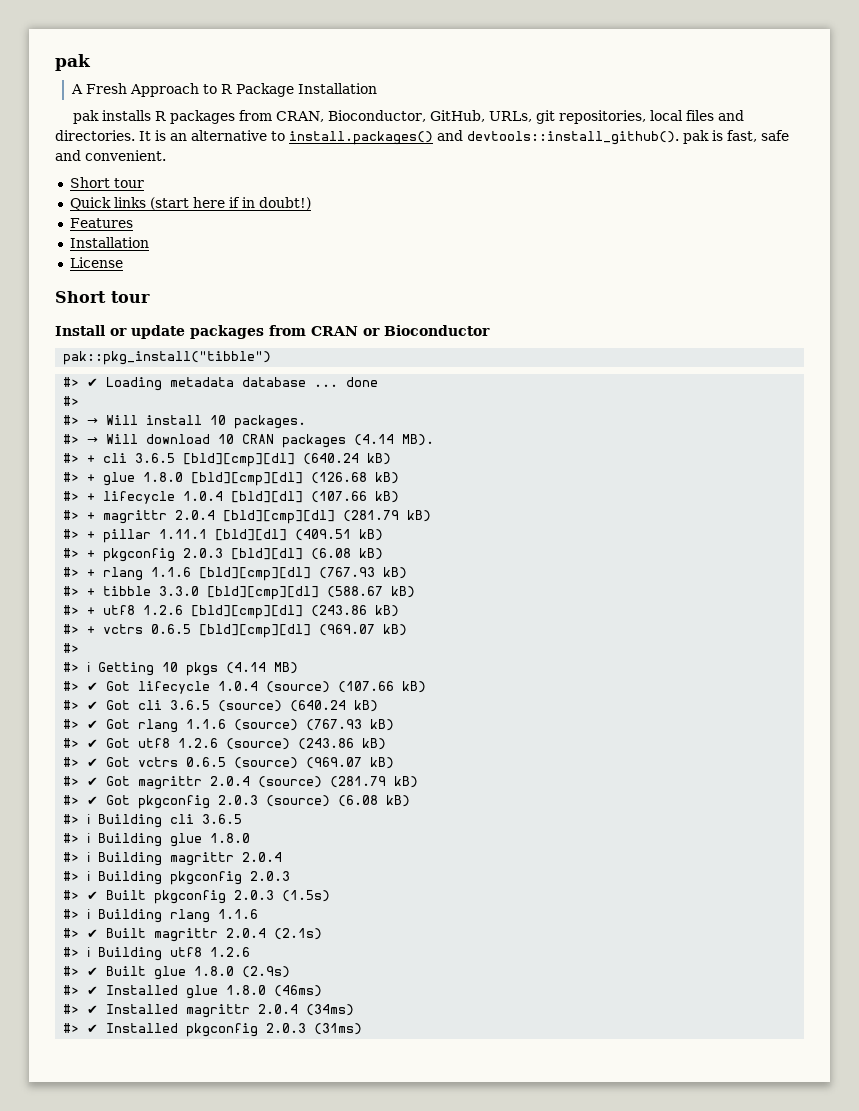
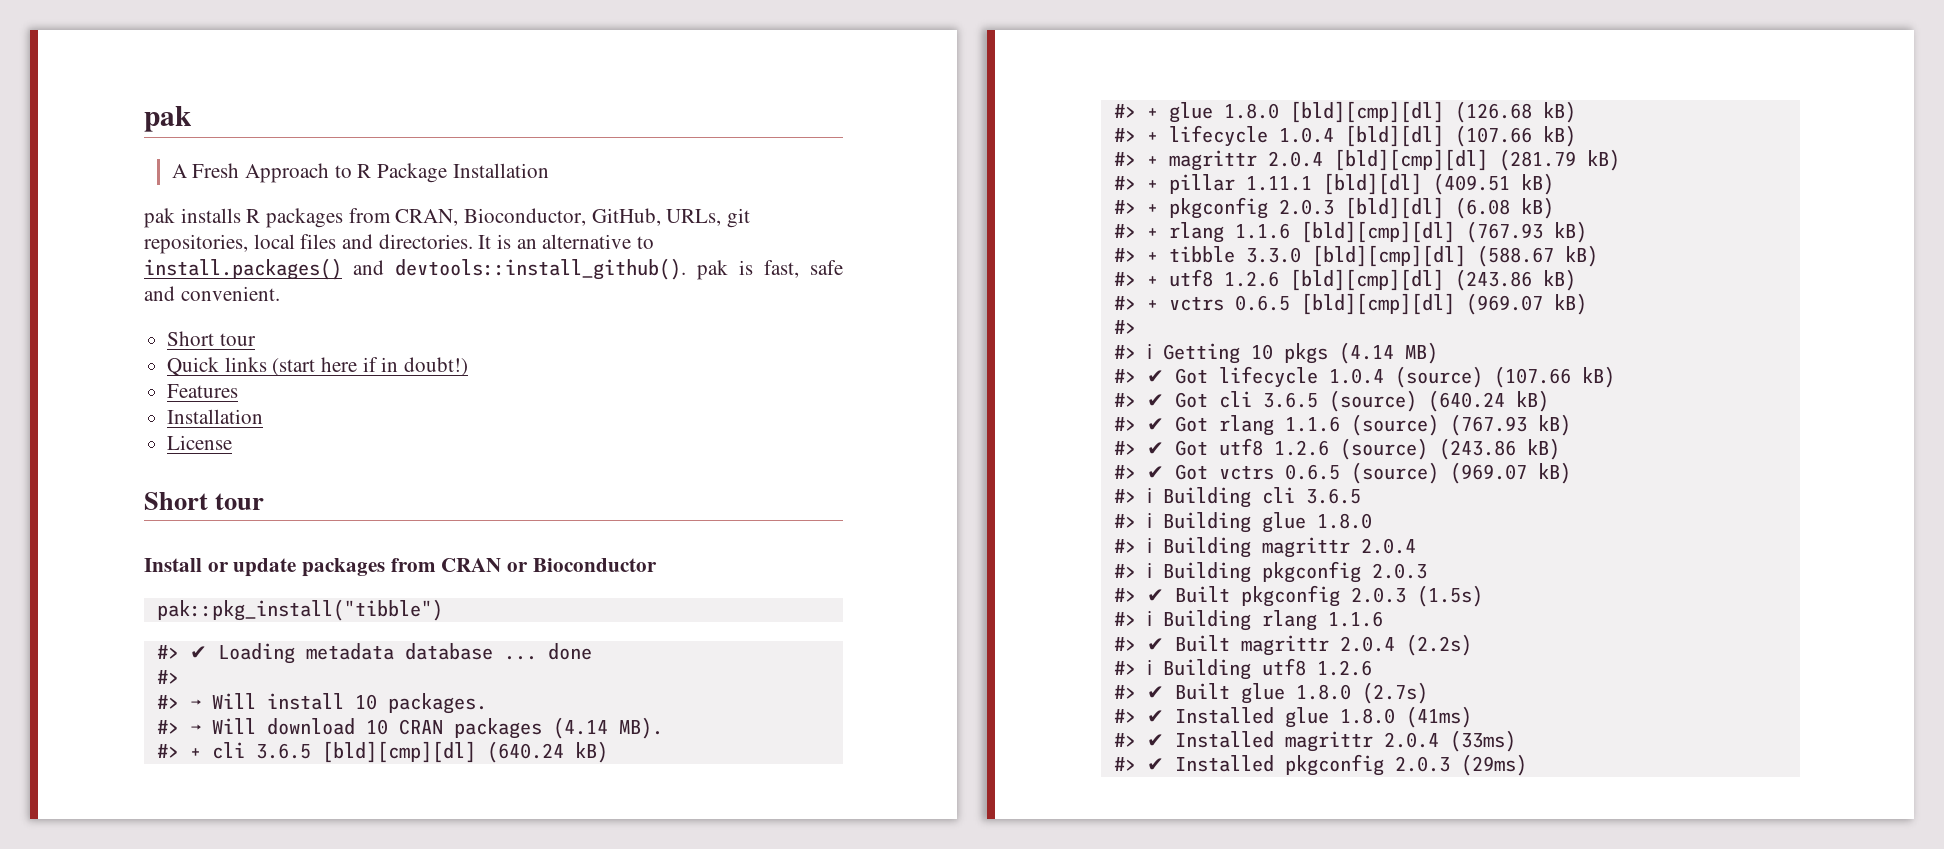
[63,776,419,790] [63,795,411,809] // #> ✔ Got magrittr 2.0.4 (source) (281.79 kB) // #> ✔ Got pkgconfig 2.0.3 (source) (6.08 kB) -> (1571, 473) none
[274,928,323,940] (2.1s) -> [1405,634,1472,656] (2.2s)
[242,966,291,978] (2.9s) -> [1361,682,1428,704] (2.7s)
[274,985,323,997] (46ms) -> [1405,706,1472,728] (41ms)
[306,1004,355,1016] (34ms) -> [1449,730,1516,752] (33ms)
[314,1023,363,1035] (31ms) -> [1460,754,1527,776] (29ms)

